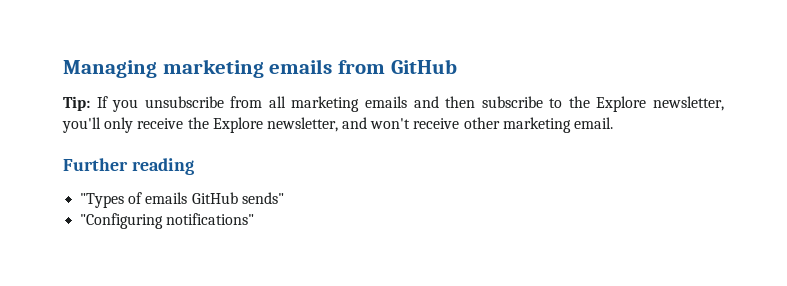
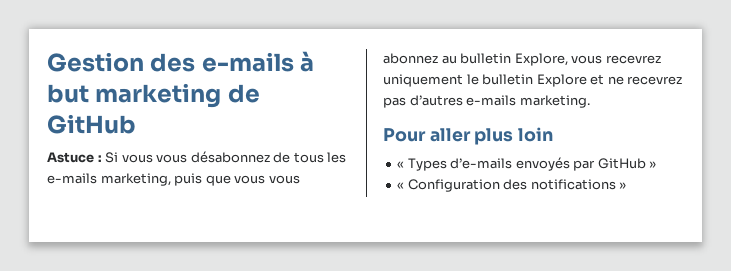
[63,59,457,78] [63,96,724,112] [62,117,614,133] [63,158,194,175] [80,192,284,208] [80,213,255,229] Managing marketing emails from GitHub // Tip: If you unsubscribe from all marketing emails and then subscribe to the Explore newsletter, you'll only receive the Explore newsletter, and won't receive other marketing email. // Further reading // "Types of emails GitHub sends" // "Configuring notifications" -> [47,51,315,72] [47,83,260,108] [47,114,136,134] [47,151,347,163] [47,173,300,186] [383,53,661,66] [383,74,683,87] [383,95,590,108] [383,127,554,145] [397,157,657,171] [397,179,627,192] Gestion des e-mails à but marketing de GitHub // Astuce : Si vous vous désabonnez de tous les e-mails marketing, puis que vous vous abonnez au bulletin Explore, vous recevrez uniquement le bulletin Explore et ne recevrez pas d’autres e-mails marketing. // Pour aller plus loin // « Types d’e-mails envoyés par GitHub » // « Configuration des notifications »

